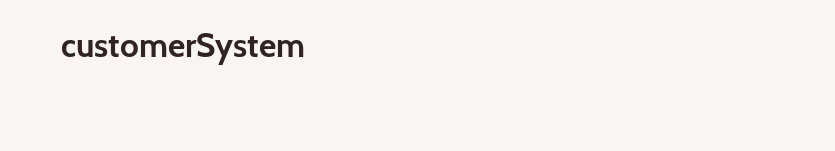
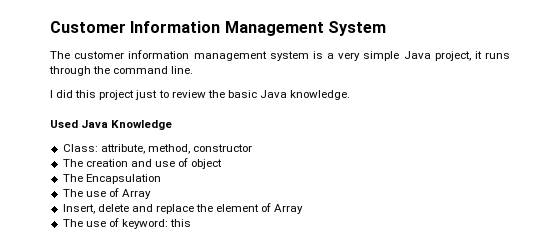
[61,33,305,65] customerSystem -> [50,21,386,36] [50,50,511,61] [49,66,194,76] [50,90,351,100] [50,120,173,130] [62,144,252,154] [62,158,223,169] [62,174,161,184] [62,188,151,199] [62,203,304,214] [62,218,192,229] Customer Information Management System // The customer information management system is a very simple Java project, it runs through the command line. // I did this project just to review the basic Java knowledge. // Used Java Knowledge // Class: attribute, method, constructor // The creation and use of object // The Encapsulation // The use of Array // Insert, delete and replace the element of Array // The use of keyword: this

